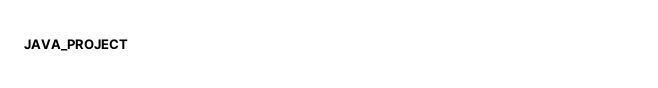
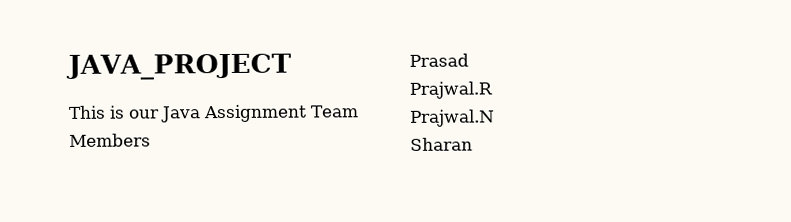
(128, 45) none -> [68,104,359,123] [69,133,151,147] [409,53,469,67] [409,81,493,99] [409,109,495,127] [410,137,473,151] // This is our Java Assignment Team Members // Prasad // Prajwal.R // Prajwal.N // Sharan

